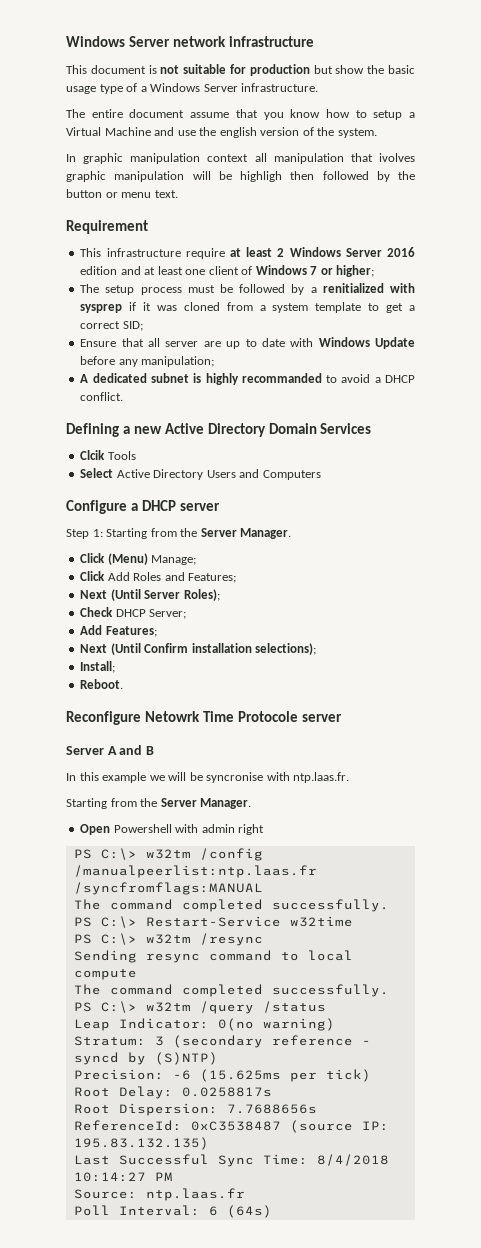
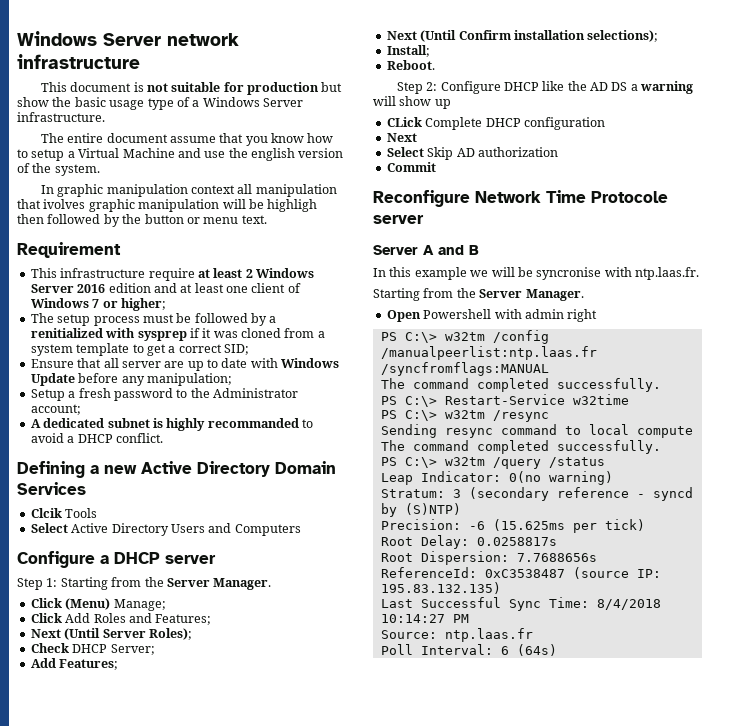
(215, 361) none -> [30,388,298,401] [30,404,81,415] // Setup a fresh password to the Administrator account;
(124, 684) none -> [396,81,694,94] [373,96,451,109] [386,117,605,130] [386,133,417,142] [386,147,558,160] [386,162,436,172] // Step 2: Configure DHCP like the AD DS a warning will show up // CLick Complete DHCP configuration // Next // Select Skip AD authorization // Commit
[144,711,200,722] Netowrk -> [475,191,541,203] Network

